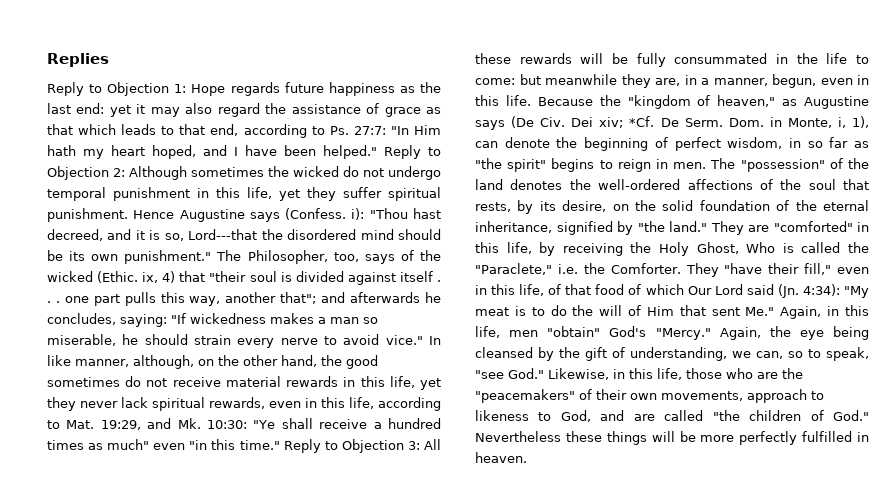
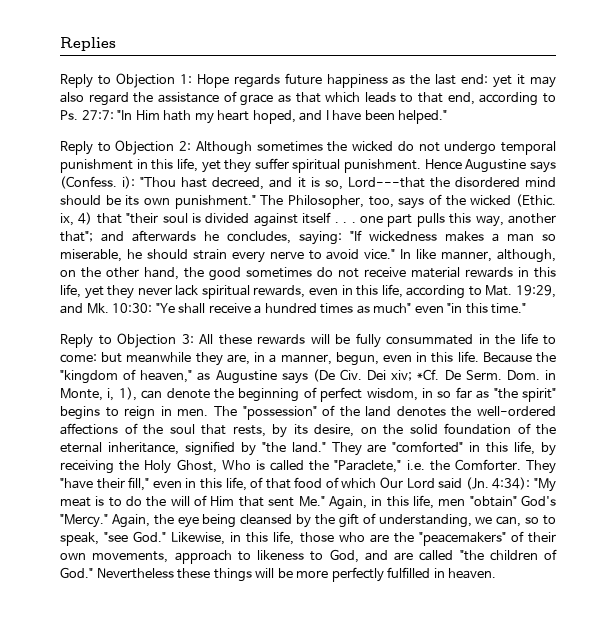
(377, 152) none -> (448, 117) //
(280, 445) none -> (527, 308) //

